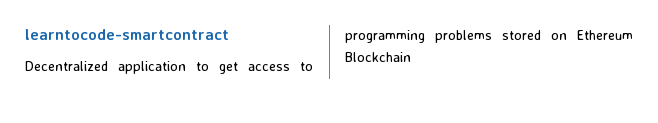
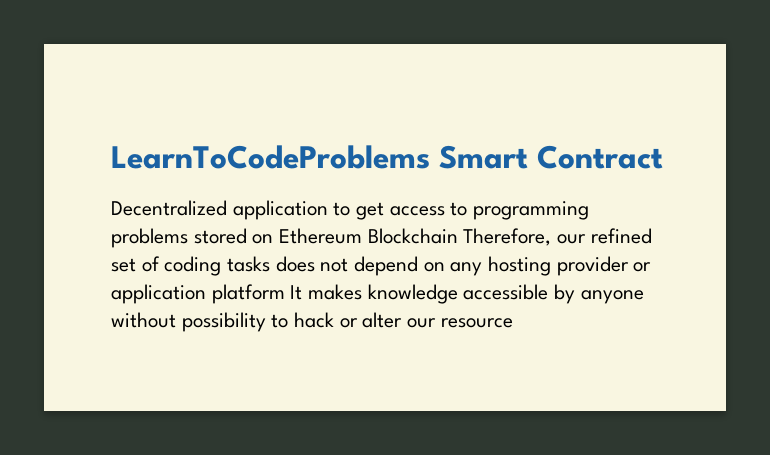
[25,29,229,40] learntocode-smartcontract -> [111,145,663,169] LearnToCodeProblems Smart Contract
(411, 57) none -> [463,228,652,246] [111,256,652,276] [111,284,644,304] [111,312,513,332] Therefore, our refined set of coding tasks does not depend on any hosting provider or application platform It makes knowledge accessible by anyone without possibility to hack or alter our resource

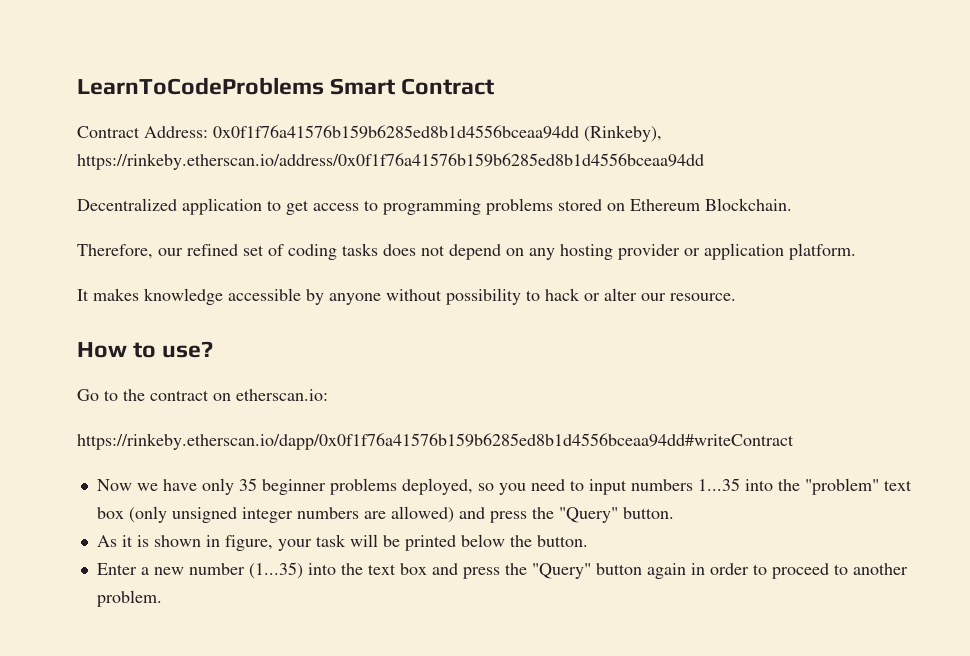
(663, 157) none -> [77,125,662,142] [77,153,704,170] // Contract Address: 0x0f1f76a41576b159b6285ed8b1d4556bceaa94dd (Rinkeby), https://rinkeby.etherscan.io/address/0x0f1f76a41576b159b6285ed8b1d4556bceaa94dd
[367,228,458,244] Blockchain -> [705,198,792,211] Blockchain. //
[211,284,285,304] platform -> [789,243,856,260] platform. //
[440,318,513,328] resource -> [670,293,736,301] [77,341,214,358] [77,389,328,401] [77,433,794,450] [96,478,912,495] [96,506,674,523] [96,534,588,551] [96,562,908,579] [96,590,162,607] resource. // How to use? // Go to the contract on etherscan.io: // https://rinkeby.etherscan.io/dapp/0x0f1f76a41576b159b6285ed8b1d4556bceaa94dd#writeContract // Now we have only 35 beginner problems deployed, so you need to input numbers 1...35 into the "problem" text box (only unsigned integer numbers are allowed) and press the "Query" button. // As it is shown in figure, your task will be printed below the button. // Enter a new number (1...35) into the text box and press the "Query" button again in order to proceed to another problem.

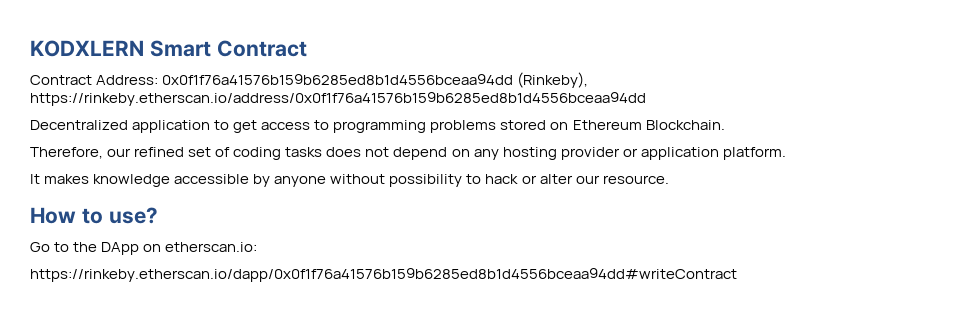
[77,77,324,95] LearnToCodeProblems -> [30,40,144,57] KODXLERN
[150,390,209,401] contract -> [101,242,140,255] DApp
[96,478,912,495] [96,506,674,523] [96,534,588,551] [96,562,908,579] [96,590,162,607] // Now we have only 35 beginner problems deployed, so you need to input numbers 1...35 into the "problem" text box (only unsigned integer numbers are allowed) and press the "Query" button. // As it is shown in figure, your task will be printed below the button. // Enter a new number (1...35) into the text box and press the "Query" button again in order to proceed to another problem. -> (737, 275) none

